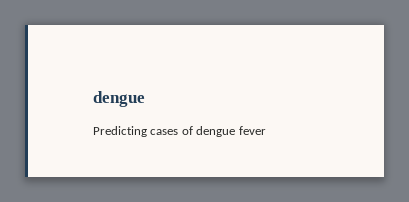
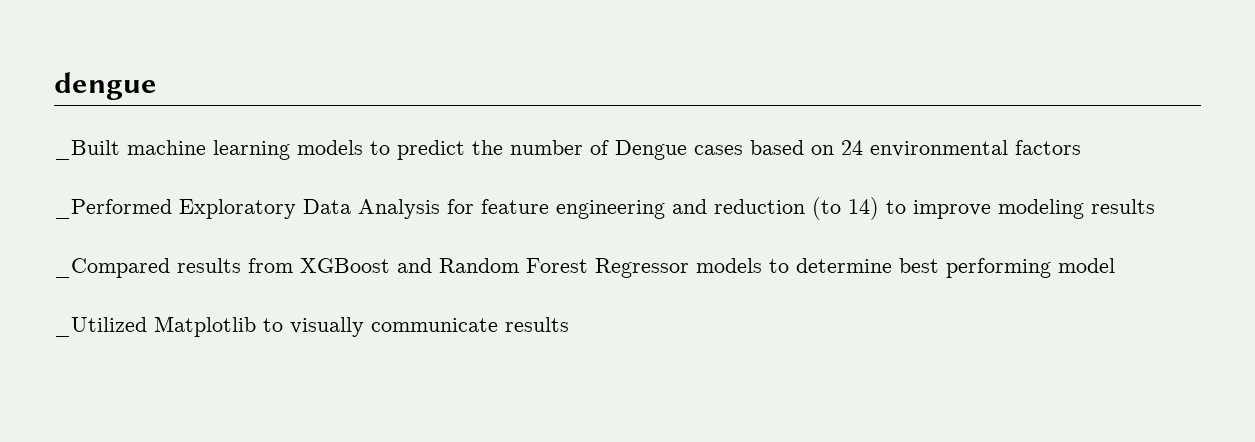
[93,126,266,137] Predicting cases of dengue fever -> [54,140,1081,160] [54,197,1155,220] [54,258,1115,278] [54,316,569,337] _Built machine learning models to predict the number of Dengue cases based on 24 environmental factors // _Performed Exploratory Data Analysis for feature engineering and reduction (to 14) to improve modeling results // _Compared results from XGBoost and Random Forest Regressor models to determine best performing model // _Utilized Matplotlib to visually communicate results

